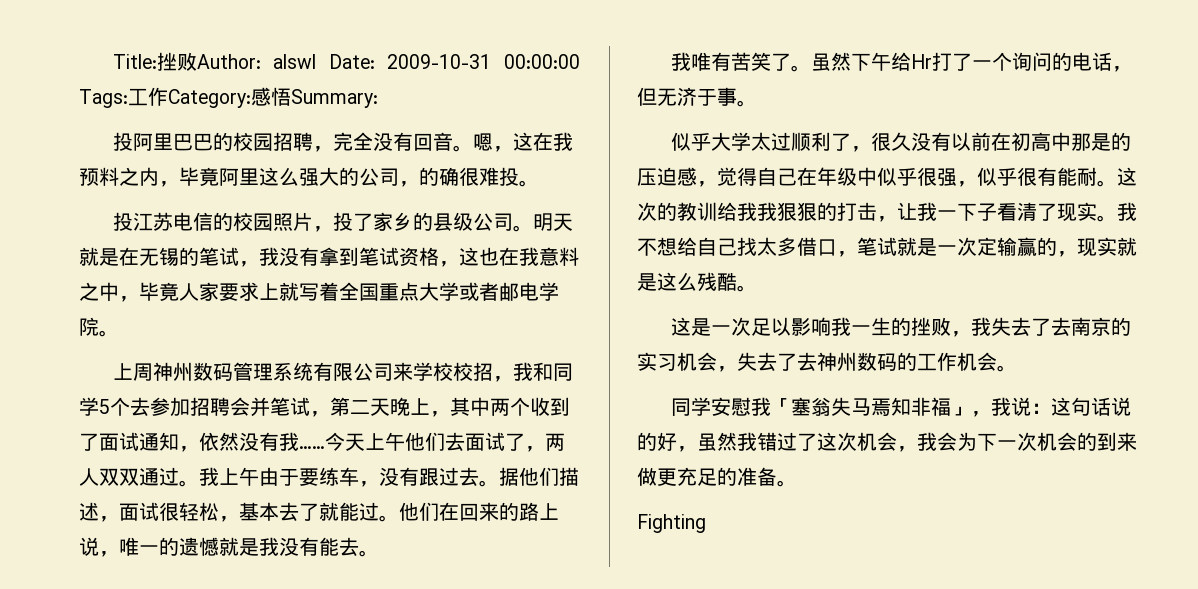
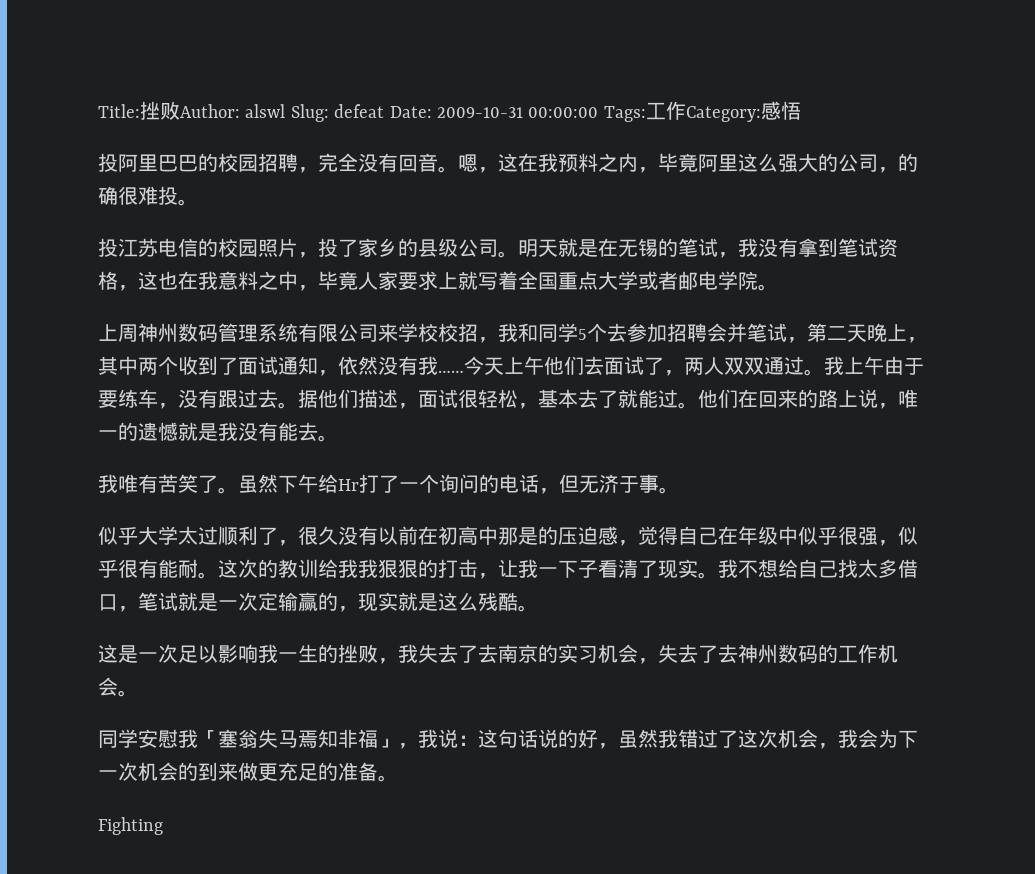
(317, 61) none -> [290,104,385,122] Slug: defeat
[291,89,378,108] Summary: -> (801, 110) none

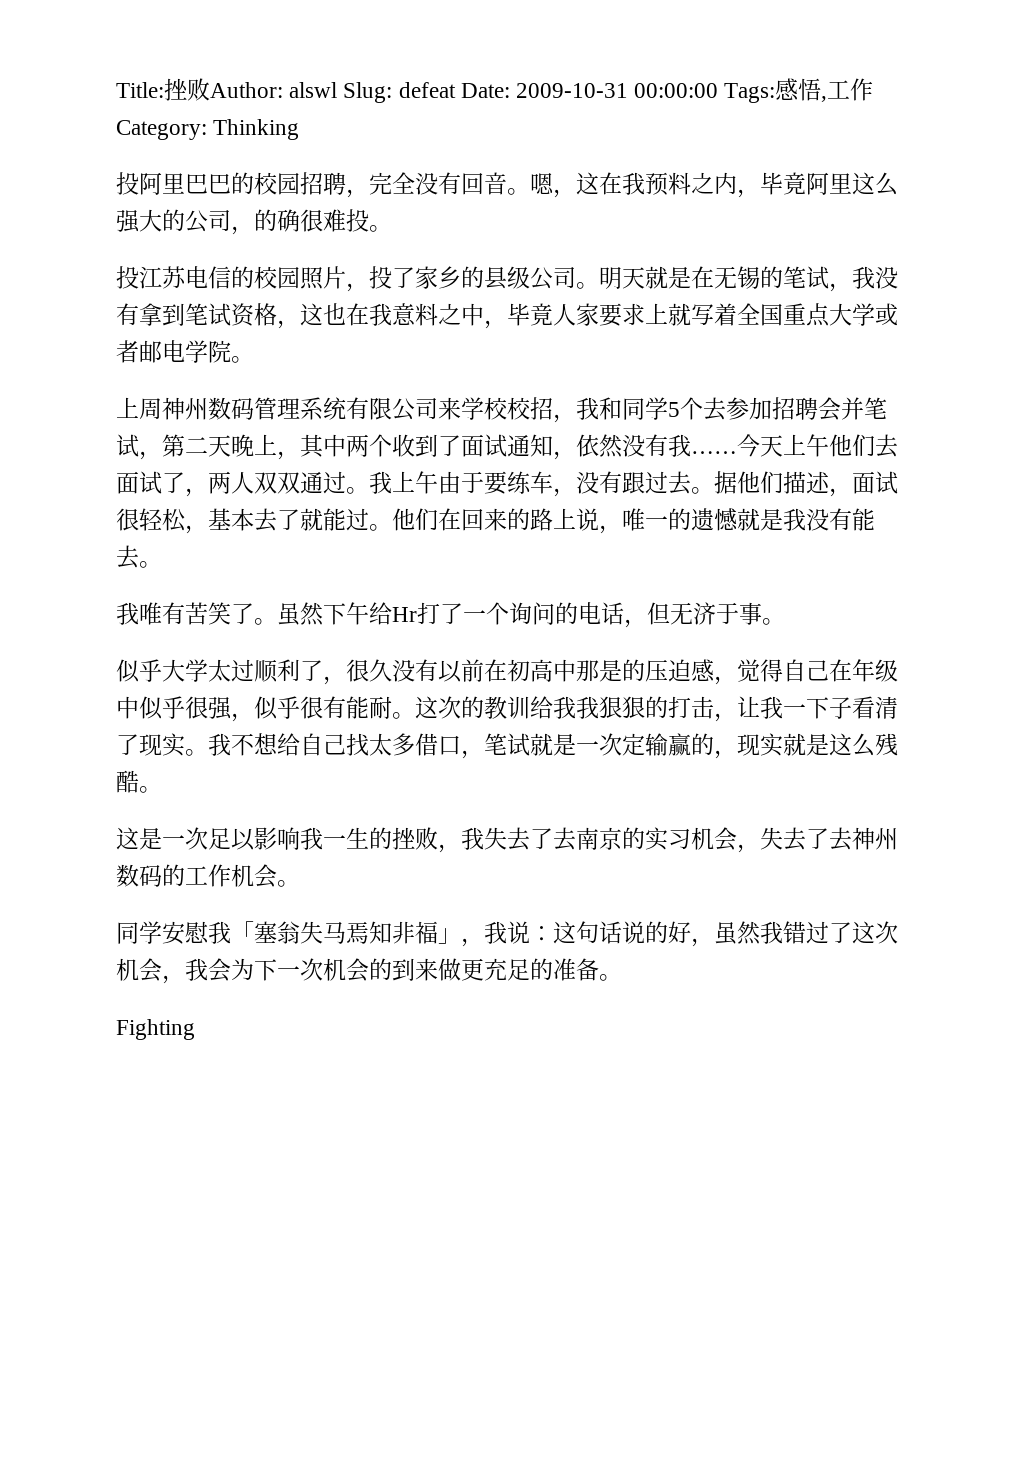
(646, 114) none -> [775,78,828,102] 感悟,
[760,101,801,120] 感悟 -> [213,119,300,140] Thinking

